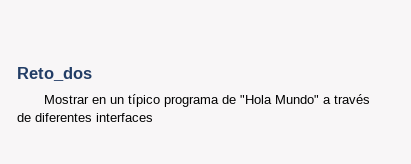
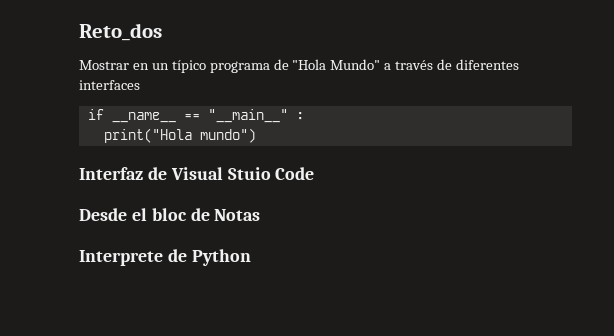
(153, 117) none -> [87,109,304,123] [103,128,256,143] [79,167,315,180] [79,208,261,221] [79,249,251,266] // if __name__ == "__main__" : // print("Hola mundo") // Interfaz de Visual Stuio Code // Desde el bloc de Notas // Interprete de Python

